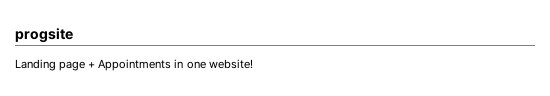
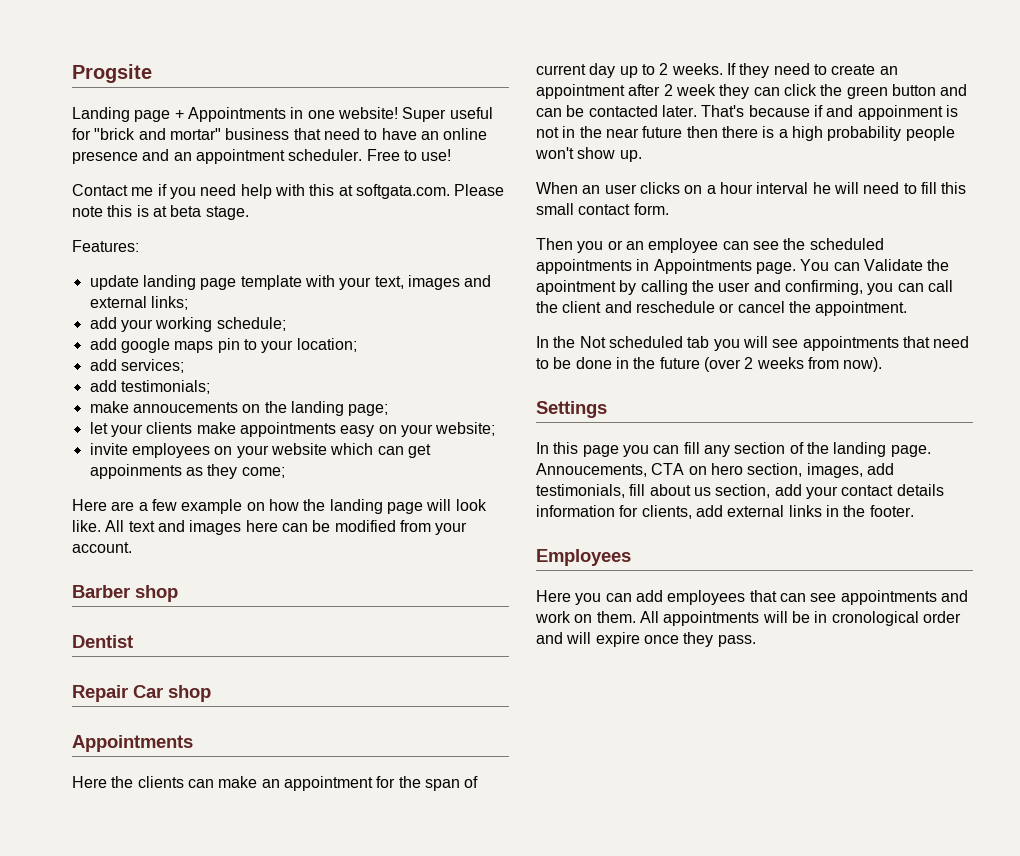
[15,28,73,43] progsite -> [72,64,152,83] Progsite
(253, 64) none -> [402,107,493,122] [72,128,488,140] [72,149,452,164] [72,184,505,199] [72,205,249,220] [72,240,139,252] [89,275,492,290] [89,296,188,310] [89,317,286,332] [89,338,357,353] [89,359,184,373] [89,380,210,394] [89,401,389,416] [89,422,496,437] [89,443,431,458] [89,464,285,479] [72,499,487,514] [72,520,468,535] [72,542,132,553] [72,585,178,602] [72,635,133,648] [72,685,211,702] [72,735,193,752] [72,776,479,791] [536,63,898,78] [536,84,968,99] [536,105,958,120] [536,126,955,141] [535,147,642,162] [536,182,967,194] [536,203,669,215] [536,238,884,253] [536,259,950,274] [536,280,953,295] [536,301,908,316] [536,336,970,351] [536,357,883,372] [536,401,607,418] [536,442,931,457] [536,463,894,478] [536,484,944,499] [536,505,914,519] [536,549,631,566] [536,590,968,605] [535,611,961,626] [536,632,756,647] Super useful for "brick and mortar" business that need to have an online presence and an appointment scheduler. Free to use! // Contact me if you need help with this at softgata.com. Please note this is at beta stage. // Features: // update landing page template with your text, images and external links; // add your working schedule; // add google maps pin to your location; // add services; // add testimonials; // make annoucements on the landing page; // let your clients make appointments easy on your website; // invite employees on your website which can get appoinments as they come; // Here are a few example on how the landing page will look like. All text and images here can be modified from your account. // Barber shop // Dentist // Repair Car shop // Appointments // Here the clients can make an appointment for the span of current day up to 2 weeks. If they need to create an appointment after 2 week they can click the green button and can be contacted later. That's because if and appoinment is not in the near future then there is a high probability people won't show up. // When an user clicks on a hour interval he will need to fill this small contact form. // Then you or an employee can see the scheduled appointments in Appointments page. You can Validate the apointment by calling the user and confirming, you can call the client and reschedule or cancel the appointment. // In the Not scheduled tab you will see appointments that need to be done in the future (over 2 weeks from now). // Settings // In this page you can fill any section of the landing page. Annoucements, CTA on hero section, images, add testimonials, fill about us section, add your contact details information for clients, add external links in the footer. // Employees // Here you can add employees that can see appointments and work on them. All appointments will be in cronological order and will expire once they pass.

